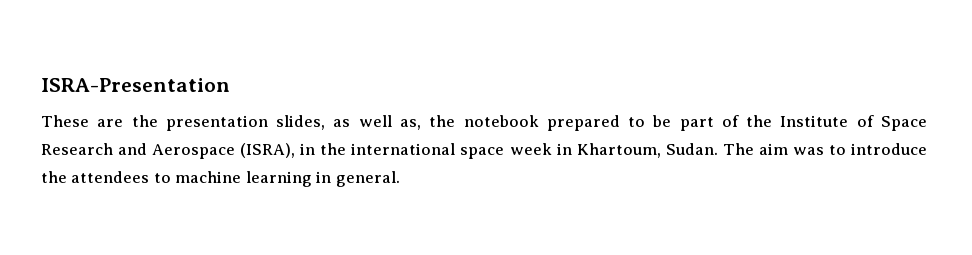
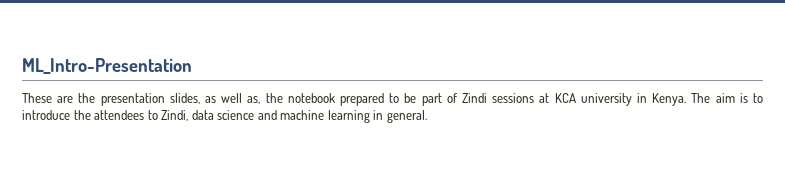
[41,78,230,92] ISRA-Presentation -> [22,58,192,74] ML_Intro-Presentation
[746,115,928,131] [41,143,718,159] the Institute of Space Research and Aerospace (ISRA), in the international space week in Khartoum, Sudan. -> [461,93,687,106] Zindi sessions at KCA university in Kenya.
[792,147,824,155] was -> [739,93,748,103] is
(171, 178) none -> [161,110,277,121] Zindi, data science and

